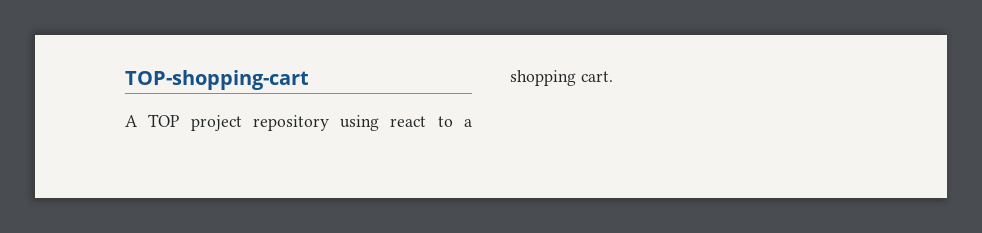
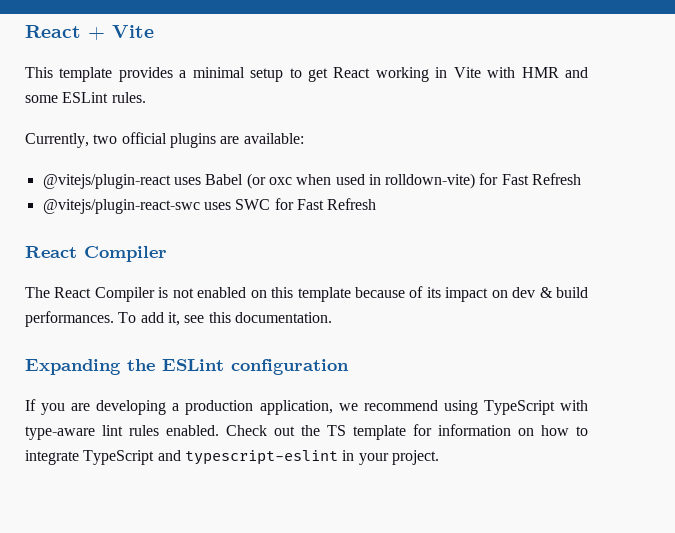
[125,70,309,90] [125,114,472,131] [510,70,613,86] TOP-shopping-cart // A TOP project repository using react to a shopping cart. -> [25,25,154,40] [25,67,589,82] [25,92,146,103] [25,132,304,148] [42,173,582,189] [42,198,377,214] [25,246,167,262] [25,286,588,302] [25,311,332,327] [25,359,349,375] [25,399,588,415] [25,424,588,440] [25,450,439,465] React + Vite // This template provides a minimal setup to get React working in Vite with HMR and some ESLint rules. // Currently, two official plugins are available: // @vitejs/plugin-react uses Babel (or oxc when used in rolldown-vite) for Fast Refresh // @vitejs/plugin-react-swc uses SWC for Fast Refresh // React Compiler // The React Compiler is not enabled on this template because of its impact on dev & build performances. To add it, see this documentation. // Expanding the ESLint configuration // If you are developing a production application, we recommend using TypeScript with type-aware lint rules enabled. Check out the TS template for information on how to integrate TypeScript and typescript-eslint in your project.

